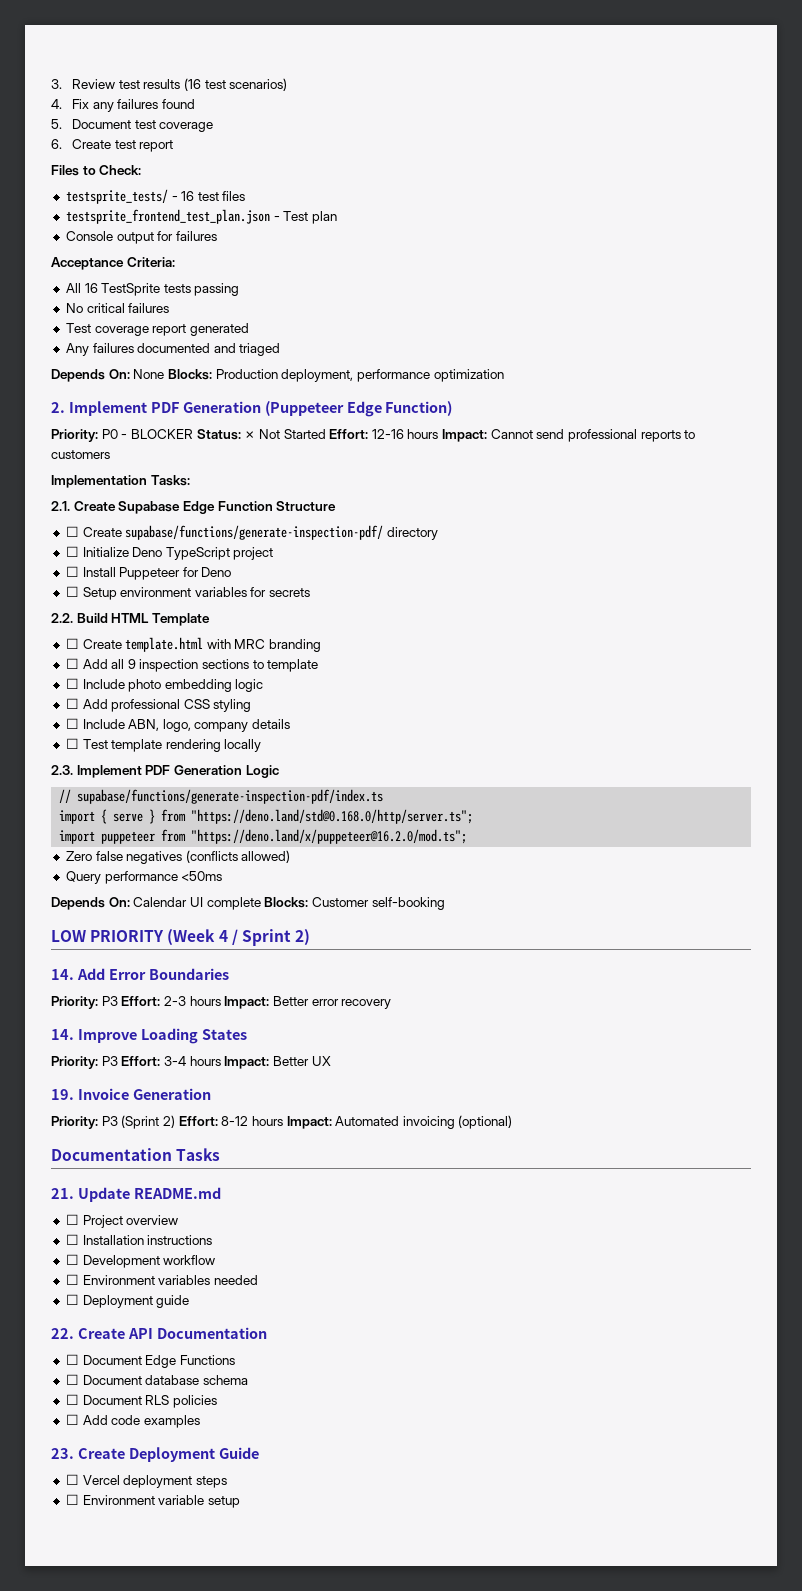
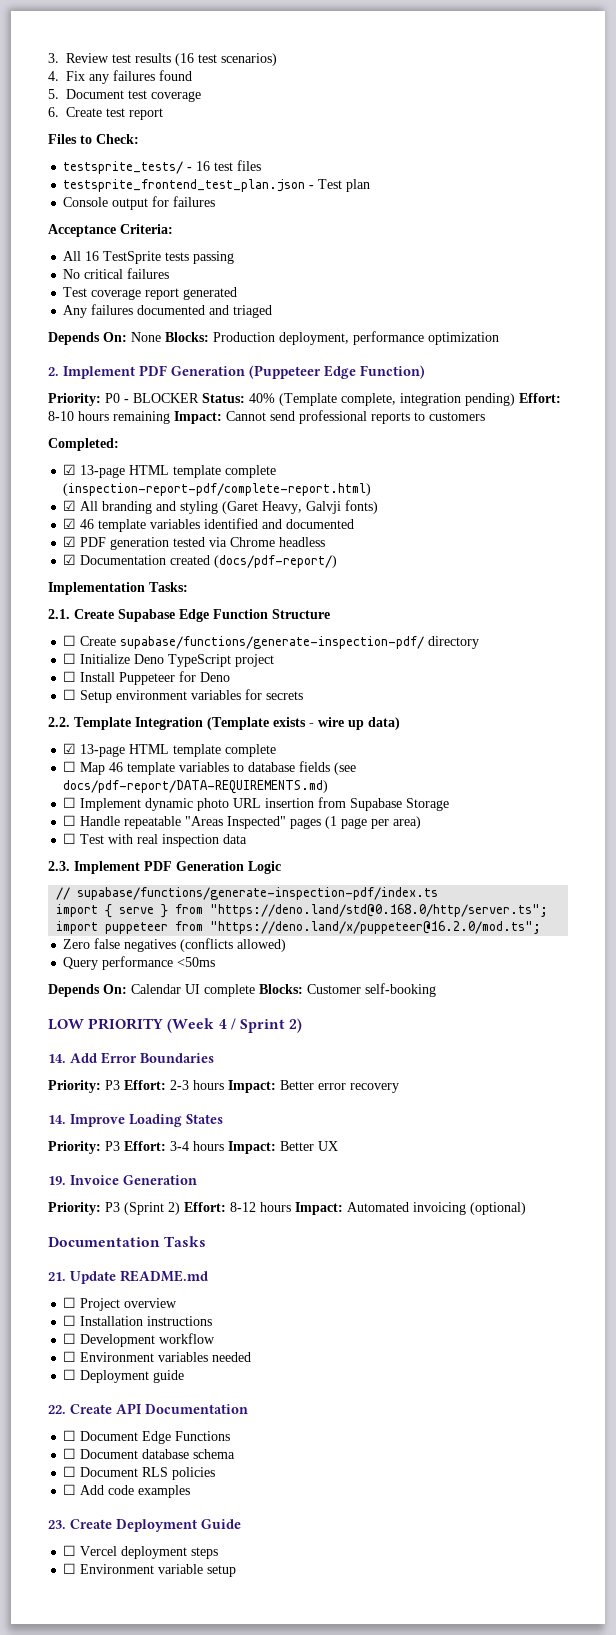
[244,429,439,439] ✗ Not Started Effort: 12-16 hours -> [249,393,561,406] [48,411,170,424] 40% (Template complete, integration pending) Effort: 8-10 hours remaining
(110, 454) none -> [48,438,119,451] [63,464,277,478] [63,483,372,496] [63,500,379,514] [63,518,355,532] [63,536,326,550] [63,554,338,568] // Completed: // ☑ 13-page HTML template complete (inspection-report-pdf/complete-report.html) // ☑ All branding and styling (Garet Heavy, Galvji fonts) // ☑ 46 template variables identified and documented // ☑ PDF generation tested via Chrome headless // ☑ Documentation created (docs/pdf-report/)
[76,613,210,626] [65,637,322,652] [65,658,319,672] [65,678,264,692] [65,698,252,712] [65,718,291,732] [65,738,262,752] Build HTML Template // ☐ Create template.html with MRC branding // ☐ Add all 9 inspection sections to template // ☐ Include photo embedding logic // ☐ Add professional CSS styling // ☐ Include ABN, logo, company details // ☐ Test template rendering locally -> [74,717,400,730] [63,743,277,757] [63,761,357,775] [63,780,329,794] [63,797,450,811] [63,815,422,829] [63,833,248,847] Template Integration (Template exists - wire up data) // ☑ 13-page HTML template complete // ☐ Map 46 template variables to database fields (see docs/pdf-report/DATA-REQUIREMENTS.md) // ☐ Implement dynamic photo URL insertion from Supabase Storage // ☐ Handle repeatable "Areas Inspected" pages (1 page per area) // ☐ Test with real inspection data

